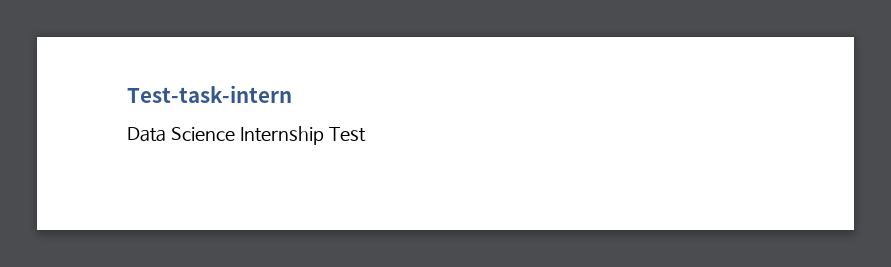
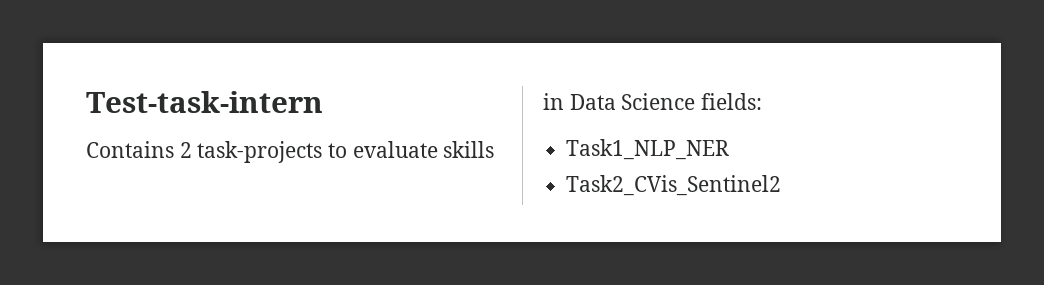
[127,126,366,145] Data Science Internship Test -> [86,141,495,163] [543,93,763,110] [566,139,730,160] [566,175,782,196] Contains 2 task-projects to evaluate skills in Data Science fields: // Task1_NLP_NER // Task2_CVis_Sentinel2

